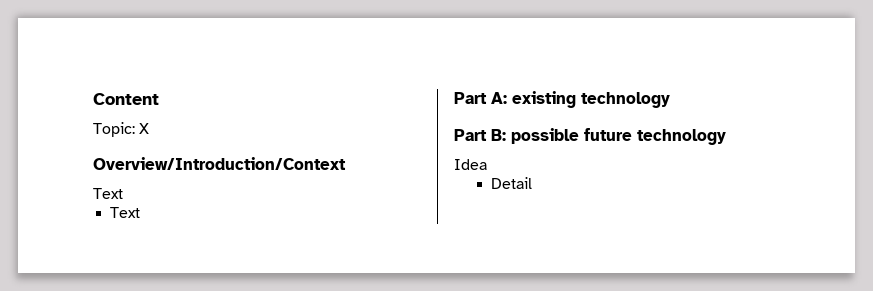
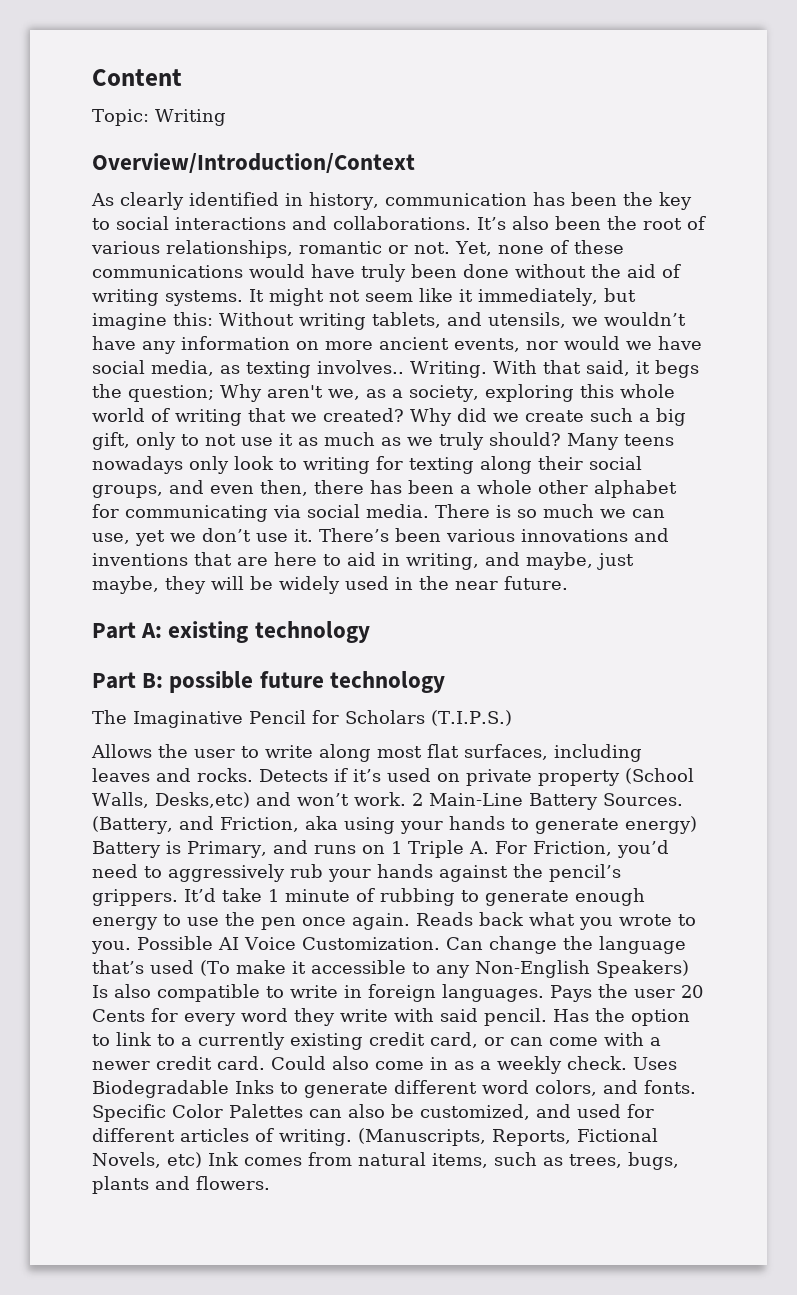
[139,123,150,134] X -> [154,109,226,126] Writing
[93,188,123,199] [110,207,141,218] Text // Text -> [91,192,692,210] [92,216,706,230] [91,240,624,258] [92,264,681,282] [92,288,636,306] [92,312,686,330] [92,336,702,354] [92,360,699,378] [92,384,675,402] [92,408,686,426] [92,432,674,450] [92,456,642,474] [92,480,677,498] [92,504,665,522] [92,528,669,546] [92,552,634,570] [92,576,568,594] As clearly identified in history, communication has been the key to social interactions and collaborations. It’s also been the root of various relationships, romantic or not. Yet, none of these communications would have truly been done without the aid of writing systems. It might not seem like it immediately, but imagine this: Without writing tablets, and utensils, we wouldn’t have any information on more ancient events, nor would we have social media, as texting involves.. Writing. With that said, it begs the question; Why aren't we, as a society, exploring this whole world of writing that we created? Why did we create such a big gift, only to not use it as much as we truly should? Many teens nowadays only look to writing for texting along their social groups, and even then, there has been a whole other alphabet for communicating via social media. There is so much we can use, yet we don’t use it. There’s been various innovations and inventions that are here to aid in writing, and maybe, just maybe, they will be widely used in the near future.
[454,159,487,170] [491,177,533,189] Idea // Detail -> [92,710,512,728] [91,744,642,762] [92,768,694,786] [92,792,683,810] [92,816,697,834] [92,840,669,858] [92,864,621,882] [92,888,645,906] [92,912,696,930] [91,936,686,954] [92,960,689,978] [92,984,703,1002] [92,1008,690,1026] [92,1032,661,1050] [92,1056,677,1074] [92,1080,696,1098] [92,1104,654,1122] [92,1128,658,1146] [92,1152,679,1170] [92,1176,270,1194] The Imaginative Pencil for Scholars (T.I.P.S.) // Allows the user to write along most flat surfaces, including leaves and rocks. Detects if it’s used on private property (School Walls, Desks,etc) and won’t work. 2 Main-Line Battery Sources. (Battery, and Friction, aka using your hands to generate energy) Battery is Primary, and runs on 1 Triple A. For Friction, you’d need to aggressively rub your hands against the pencil’s grippers. It’d take 1 minute of rubbing to generate enough energy to use the pen once again. Reads back what you wrote to you. Possible AI Voice Customization. Can change the language that’s used (To make it accessible to any Non-English Speakers) Is also compatible to write in foreign languages. Pays the user 20 Cents for every word they write with said pencil. Has the option to link to a currently existing credit card, or can come with a newer credit card. Could also come in as a weekly check. Uses Biodegradable Inks to generate different word colors, and fonts. Specific Color Palettes can also be customized, and used for different articles of writing. (Manuscripts, Reports, Fictional Novels, etc) Ink comes from natural items, such as trees, bugs, plants and flowers.

